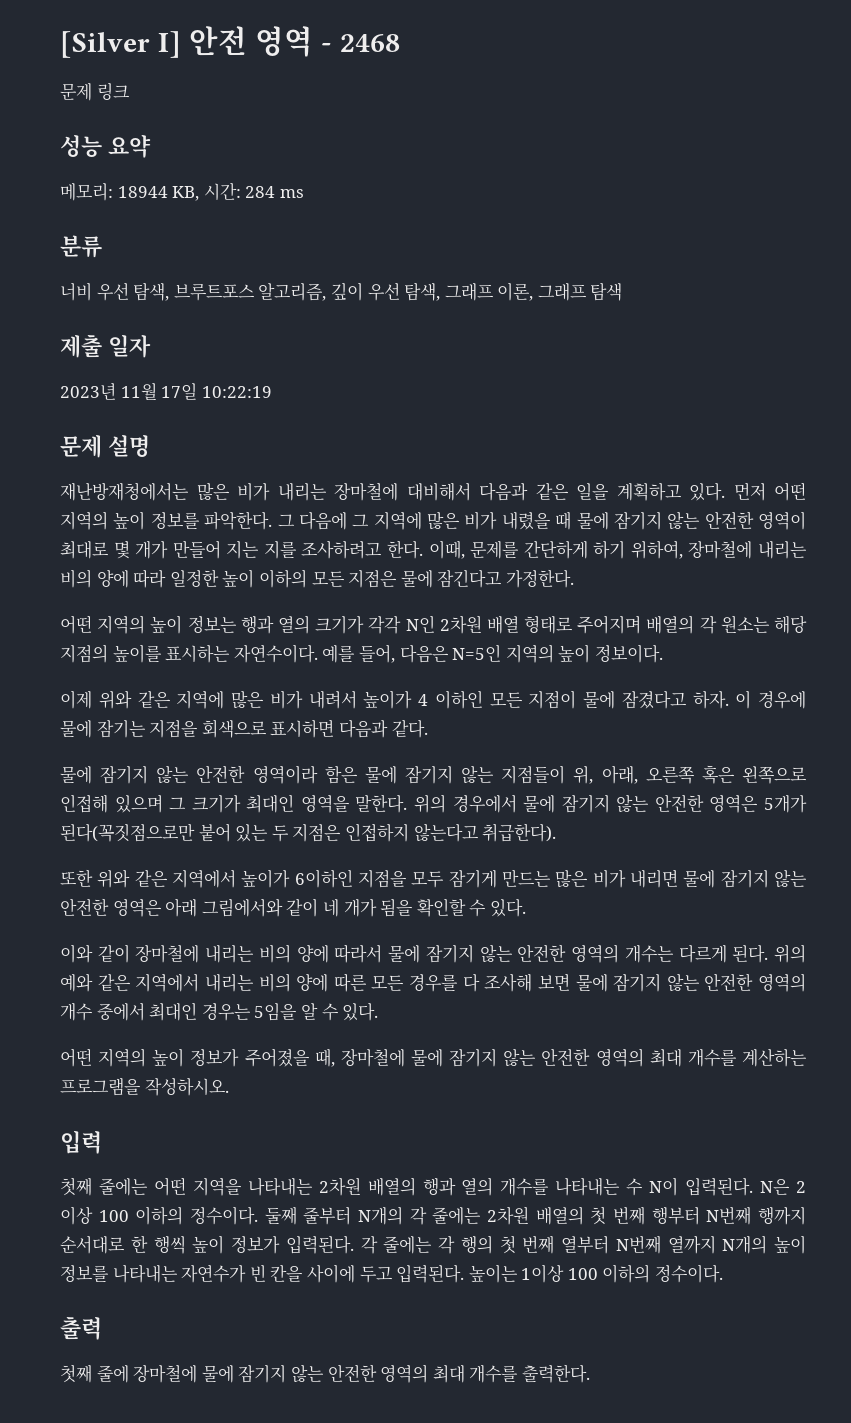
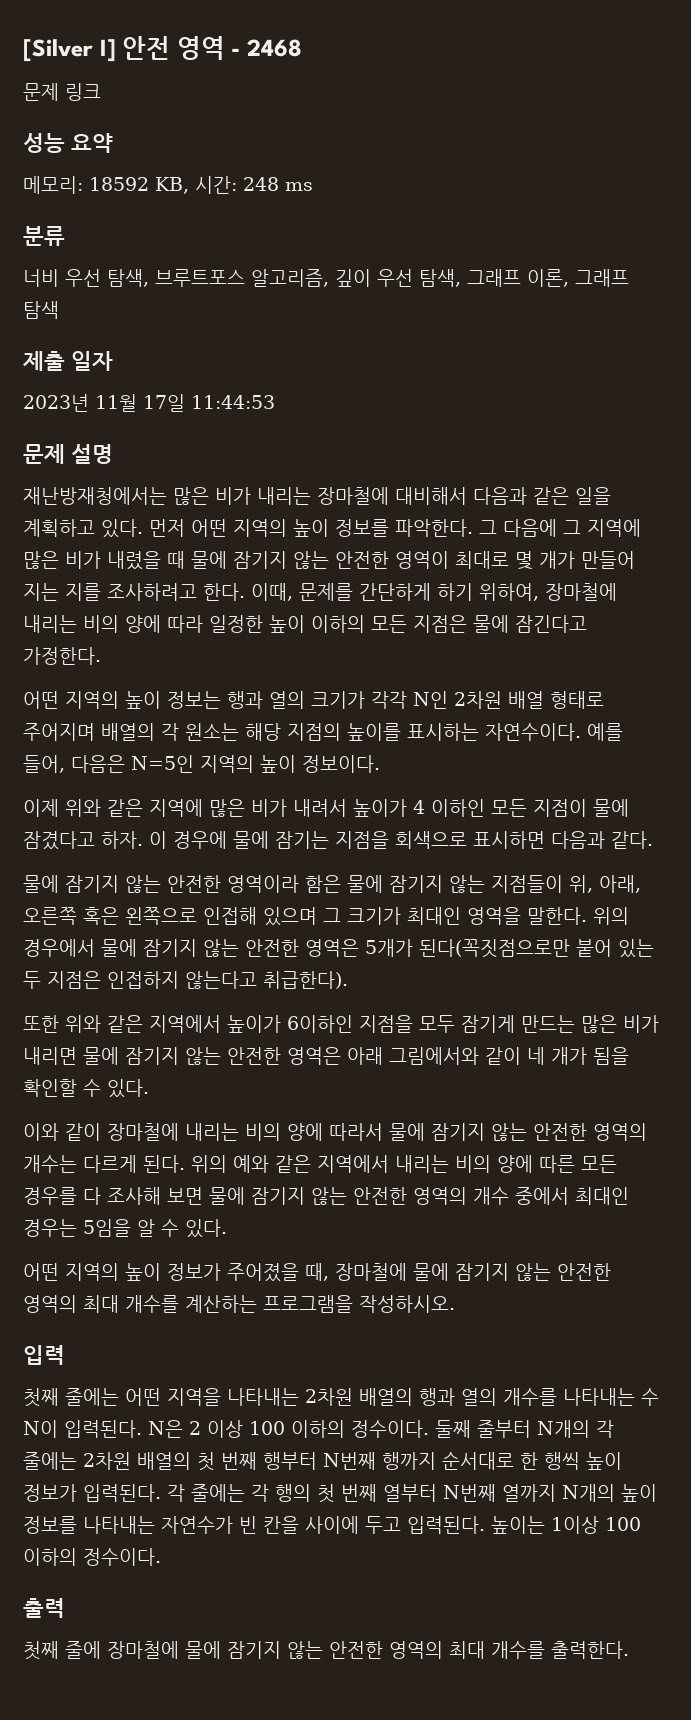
[117,186,168,198] 18944 -> [89,177,149,191] 18592
[245,186,276,198] 284 -> [243,177,279,191] 248
[201,386,272,398] 10:22:19 -> [191,395,275,409] 11:44:53

